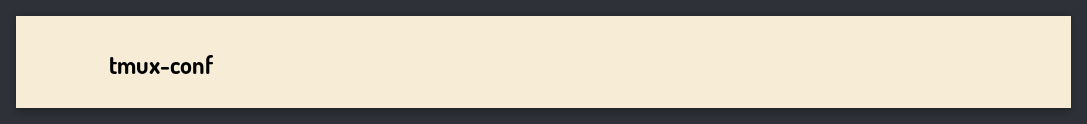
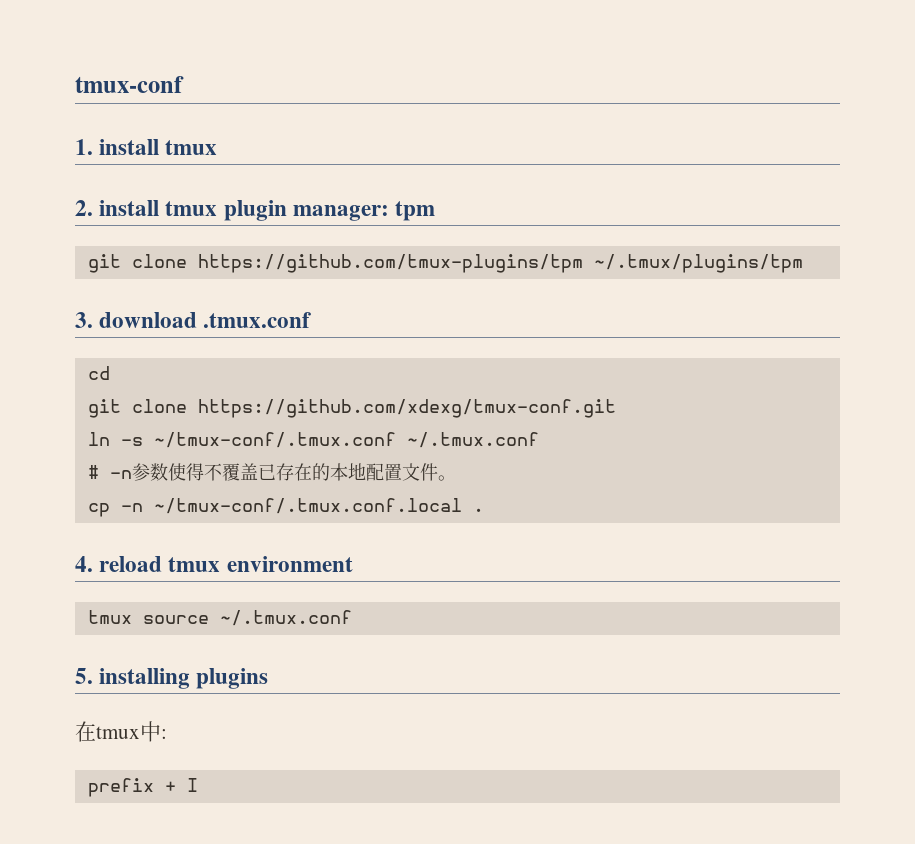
(214, 64) none -> [75,139,218,155] [75,200,436,221] [87,254,803,273] [75,312,312,328] [87,366,110,380] [87,399,616,418] [87,432,539,448] [87,463,456,481] [87,498,484,517] [75,556,353,572] [87,610,352,626] [75,668,269,689] [75,721,167,742] [87,778,198,797] // 1. install tmux // 2. install tmux plugin manager: tpm // git clone https://github.com/tmux-plugins/tpm ~/.tmux/plugins/tpm // 3. download .tmux.conf // cd // git clone https://github.com/xdexg/tmux-conf.git // ln -s ~/tmux-conf/.tmux.conf ~/.tmux.conf // # -n参数使得不覆盖已存在的本地配置文件。 // cp -n ~/tmux-conf/.tmux.conf.local . // 4. reload tmux environment // tmux source ~/.tmux.conf // 5. installing plugins // 在tmux中: // prefix + I

